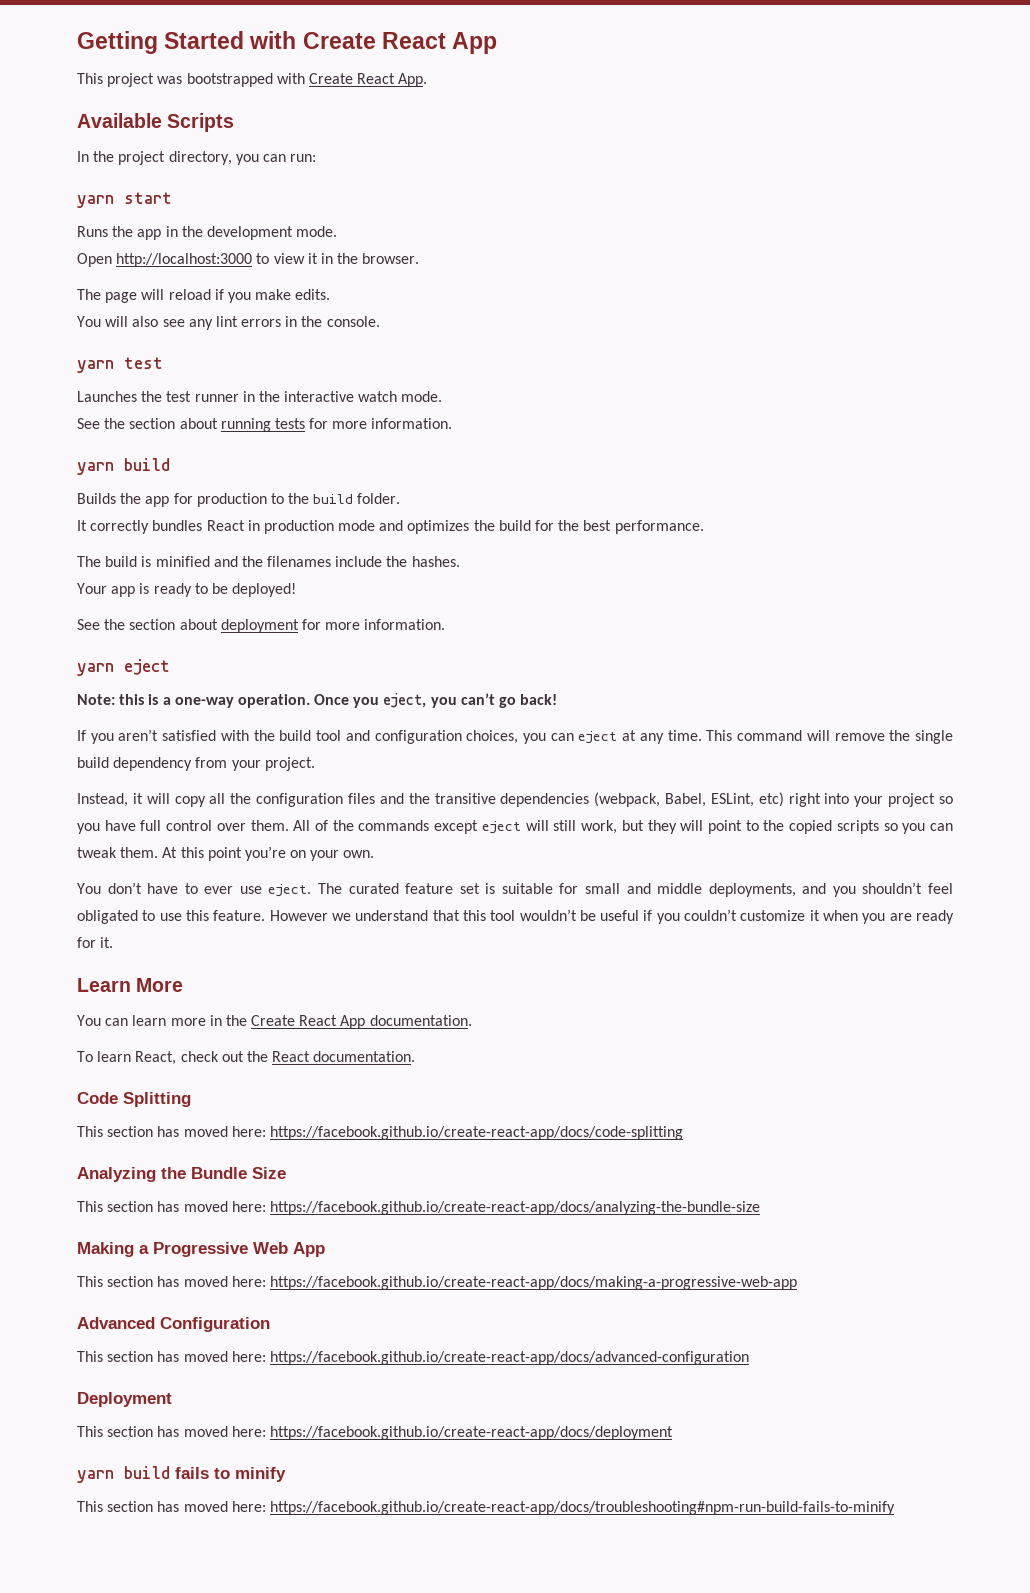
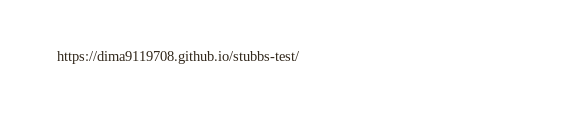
[77,31,498,54] [77,73,428,87] [77,113,235,132] [77,151,317,165] [77,192,172,208] [77,226,338,240] [77,253,420,267] [77,289,331,303] [77,316,380,330] [77,357,163,373] [77,391,443,402] [77,418,453,432] [77,458,170,475] [77,493,401,507] [77,520,704,534] [77,556,460,567] [77,583,297,597] [77,619,446,633] [77,659,170,676] [77,693,558,708] [77,729,954,744] [77,757,315,771] [77,792,954,807] [77,820,954,834] [77,846,375,861] [77,882,953,897] [77,909,955,924] [77,937,114,948] [77,978,184,992] [77,1015,472,1029] [77,1051,416,1065] [77,1092,191,1107] [77,1126,683,1140] [77,1167,286,1182] [77,1201,760,1215] [77,1242,325,1257] [77,1276,797,1290] [77,1317,270,1332] [77,1351,749,1365] [77,1392,172,1407] [77,1426,673,1440] [77,1466,286,1483] [77,1501,895,1515] Getting Started with Create React App // This project was bootstrapped with Create React App. // Available Scripts // In the project directory, you can run: // yarn start // Runs the app in the development mode. // Open http://localhost:3000 to view it in the browser. // The page will reload if you make edits. // You will also see any lint errors in the console. // yarn test // Launches the test runner in the interactive watch mode. // See the section about running tests for more information. // yarn build // Builds the app for production to the build folder. // It correctly bundles React in production mode and optimizes the build for the best performance. // The build is minified and the filenames include the hashes. // Your app is ready to be deployed! // See the section about deployment for more information. // yarn eject // Note: this is a one-way operation. Once you eject, you can’t go back! // If you aren’t satisfied with the build tool and configuration choices, you can eject at any time. This command will remove the single build dependency from your project. // Instead, it will copy all the configuration files and the transitive dependencies (webpack, Babel, ESLint, etc) right into your project so you have full control over them. All of the commands except eject will still work, but they will point to the copied scripts so you can tweak them. At this point you’re on your own. // You don’t have to ever use eject. The curated feature set is suitable for small and middle deployments, and you shouldn’t feel obligated to use this feature. However we understand that this tool wouldn’t be useful if you couldn’t customize it when you are ready for it. // Learn More // You can learn more in the Create React App documentation. // To learn React, check out the React documentation. // Code Splitting // This section has moved here: https://facebook.github.io/create-react-app/docs/code-splitting // Analyzing the Bundle Size // This section has moved here: https://facebook.github.io/create-react-app/docs/analyzing-the-bundle-size // Making a Progressive Web App // This section has moved here: https://facebook.github.io/create-react-app/docs/making-a-progressive-web-app // Advanced Configuration // This section has moved here: https://facebook.github.io/create-react-app/docs/advanced-configuration // Deployment // This section has moved here: https://facebook.github.io/create-react-app/docs/deployment // yarn build fails to minify // This section has moved here: https://facebook.github.io/create-react-app/docs/troubleshooting#npm-run-build-fails-to-minify -> [57,51,300,64] https://dima9119708.github.io/stubbs-test/

